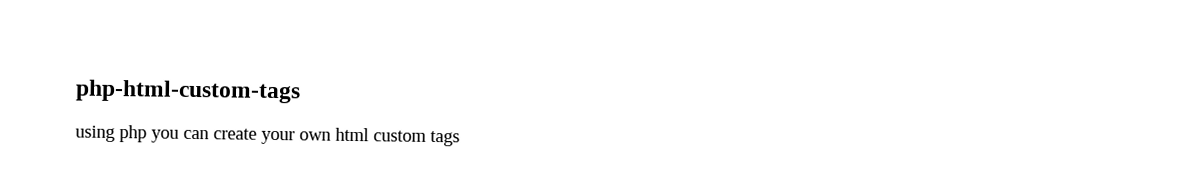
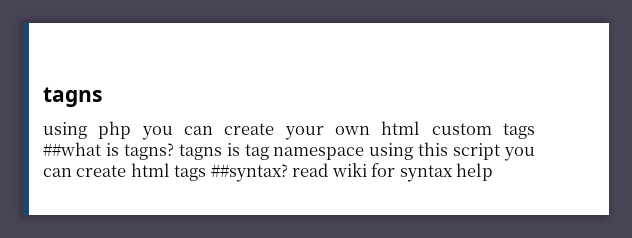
[75,79,301,104] php-html-custom-tags -> [43,87,102,107] tagns
(460, 138) none -> [43,142,535,161] [43,163,494,182] ##what is tagns? tagns is tag namespace using this script you can create html tags ##syntax? read wiki for syntax help

